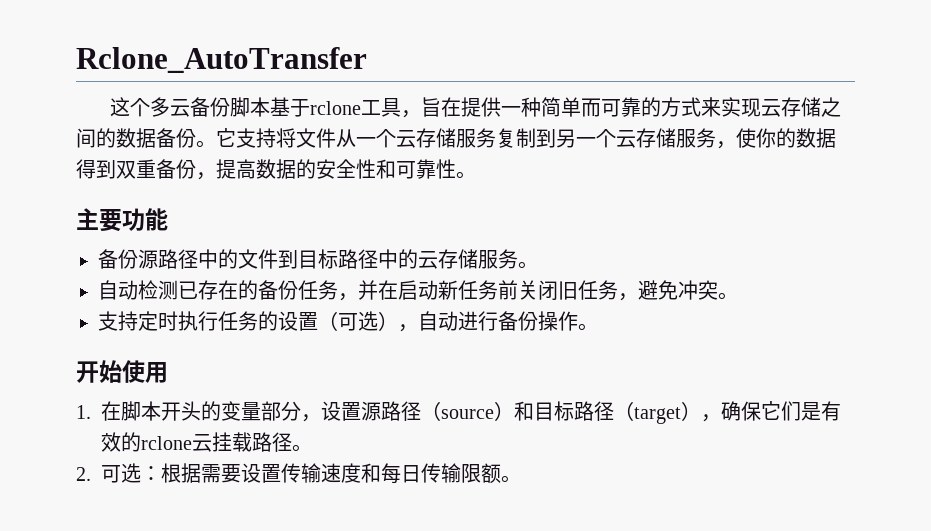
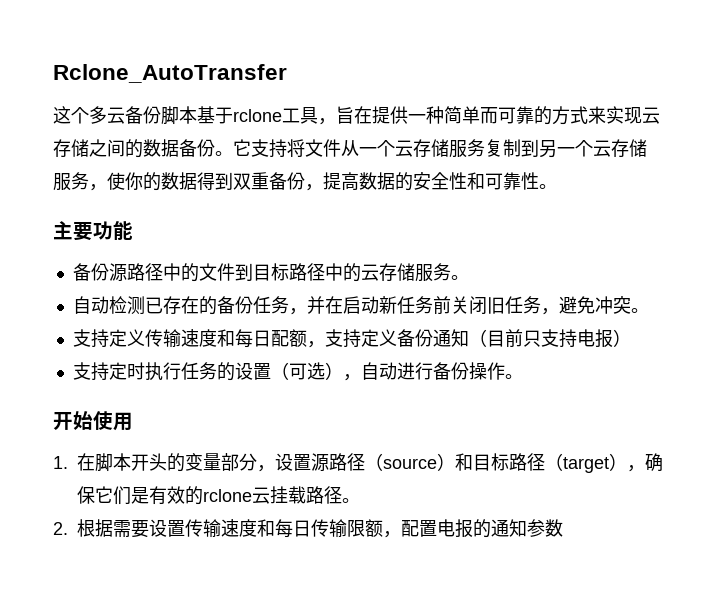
(738, 296) none -> [72,329,631,348] // 支持定义传输速度和每日配额，支持定义备份通知（目前只支持电报）
[101,463,161,483] 可选： -> (68, 528) none
[501,475,521,483] 。 -> [383,519,563,538] ，配置电报的通知参数

